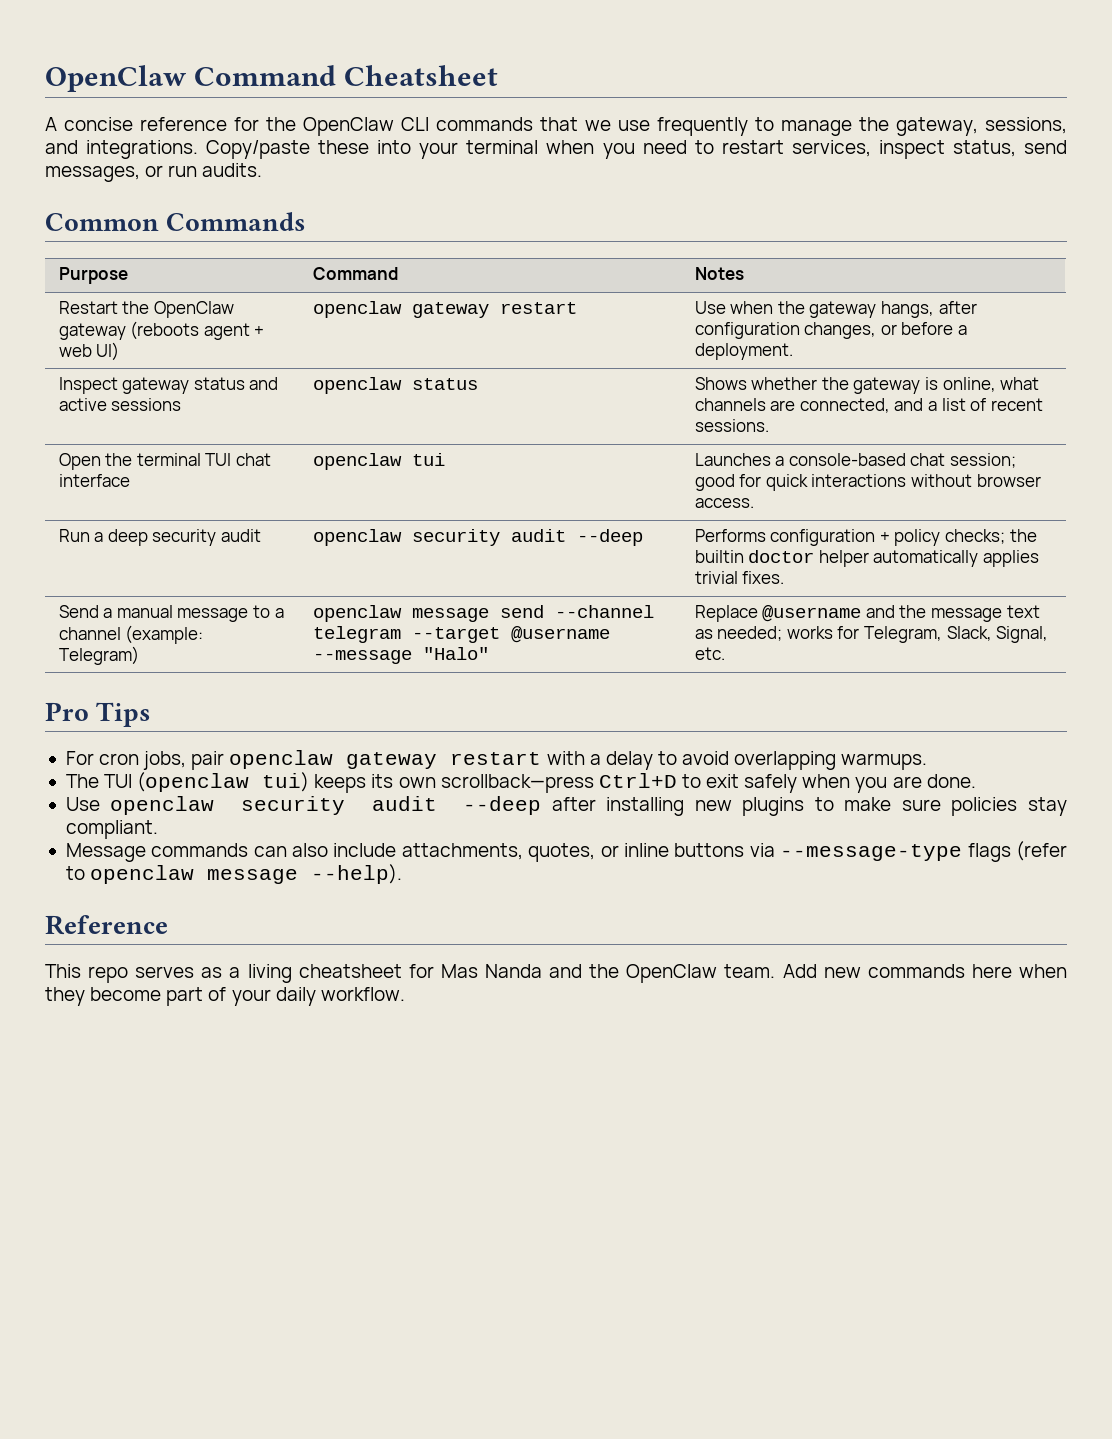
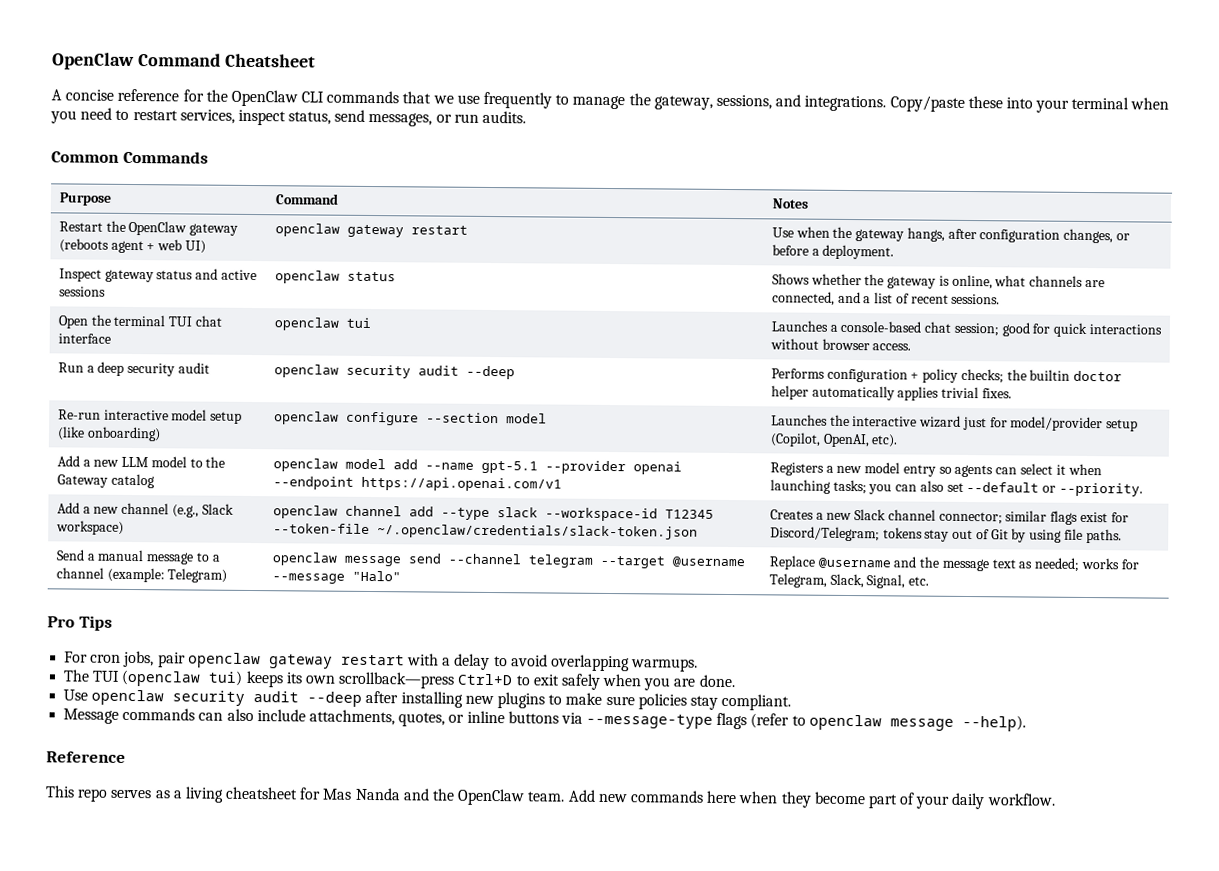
(785, 577) none -> [57,409,243,424] [56,426,161,442] [273,411,547,426] [770,414,1139,432] [769,432,899,448] [56,455,226,468] [56,473,155,489] [272,458,682,475] [272,476,562,492] [769,462,1102,478] [769,479,1144,497] [56,502,234,518] [55,520,124,535] [272,505,714,522] [272,523,698,540] [769,509,1129,525] [769,526,1122,544] // Re-run interactive model setup (like onboarding) | openclaw configure --section model | Launches the interactive wizard just for model/provider setup (Copilot, OpenAI, etc). // Add a new LLM model to the Gateway catalog | openclaw model add --name gpt-5.1 --provider openai --endpoint https://api.openai.com/v1 | Registers a new model entry so agents can select it when launching tasks; you can also set --default or --priority. // Add a new channel (e.g., Slack workspace) | openclaw channel add --type slack --workspace-id T12345 --token-file ~/.openclaw/credentials/slack-token.json | Creates a new Slack channel connector; similar flags exist for Discord/Telegram; tokens stay out of Git by using file paths.

